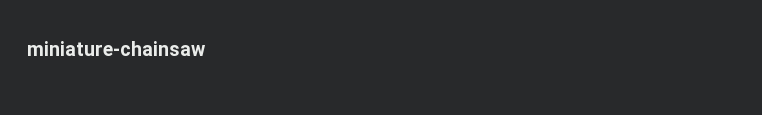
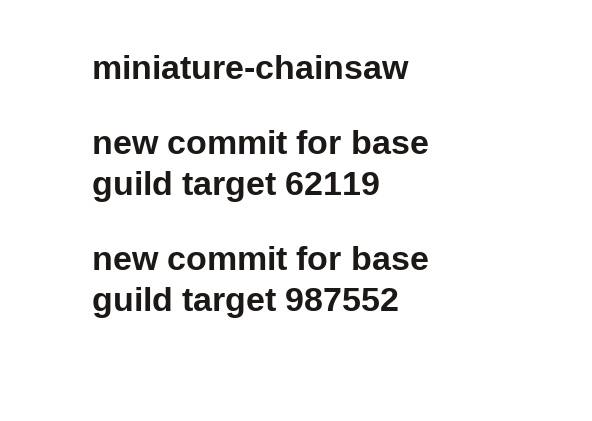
(206, 48) none -> [92,130,429,154] [92,171,381,202] [92,246,429,270] [92,287,400,318] // new commit for base guild target 62119 // new commit for base guild target 987552

